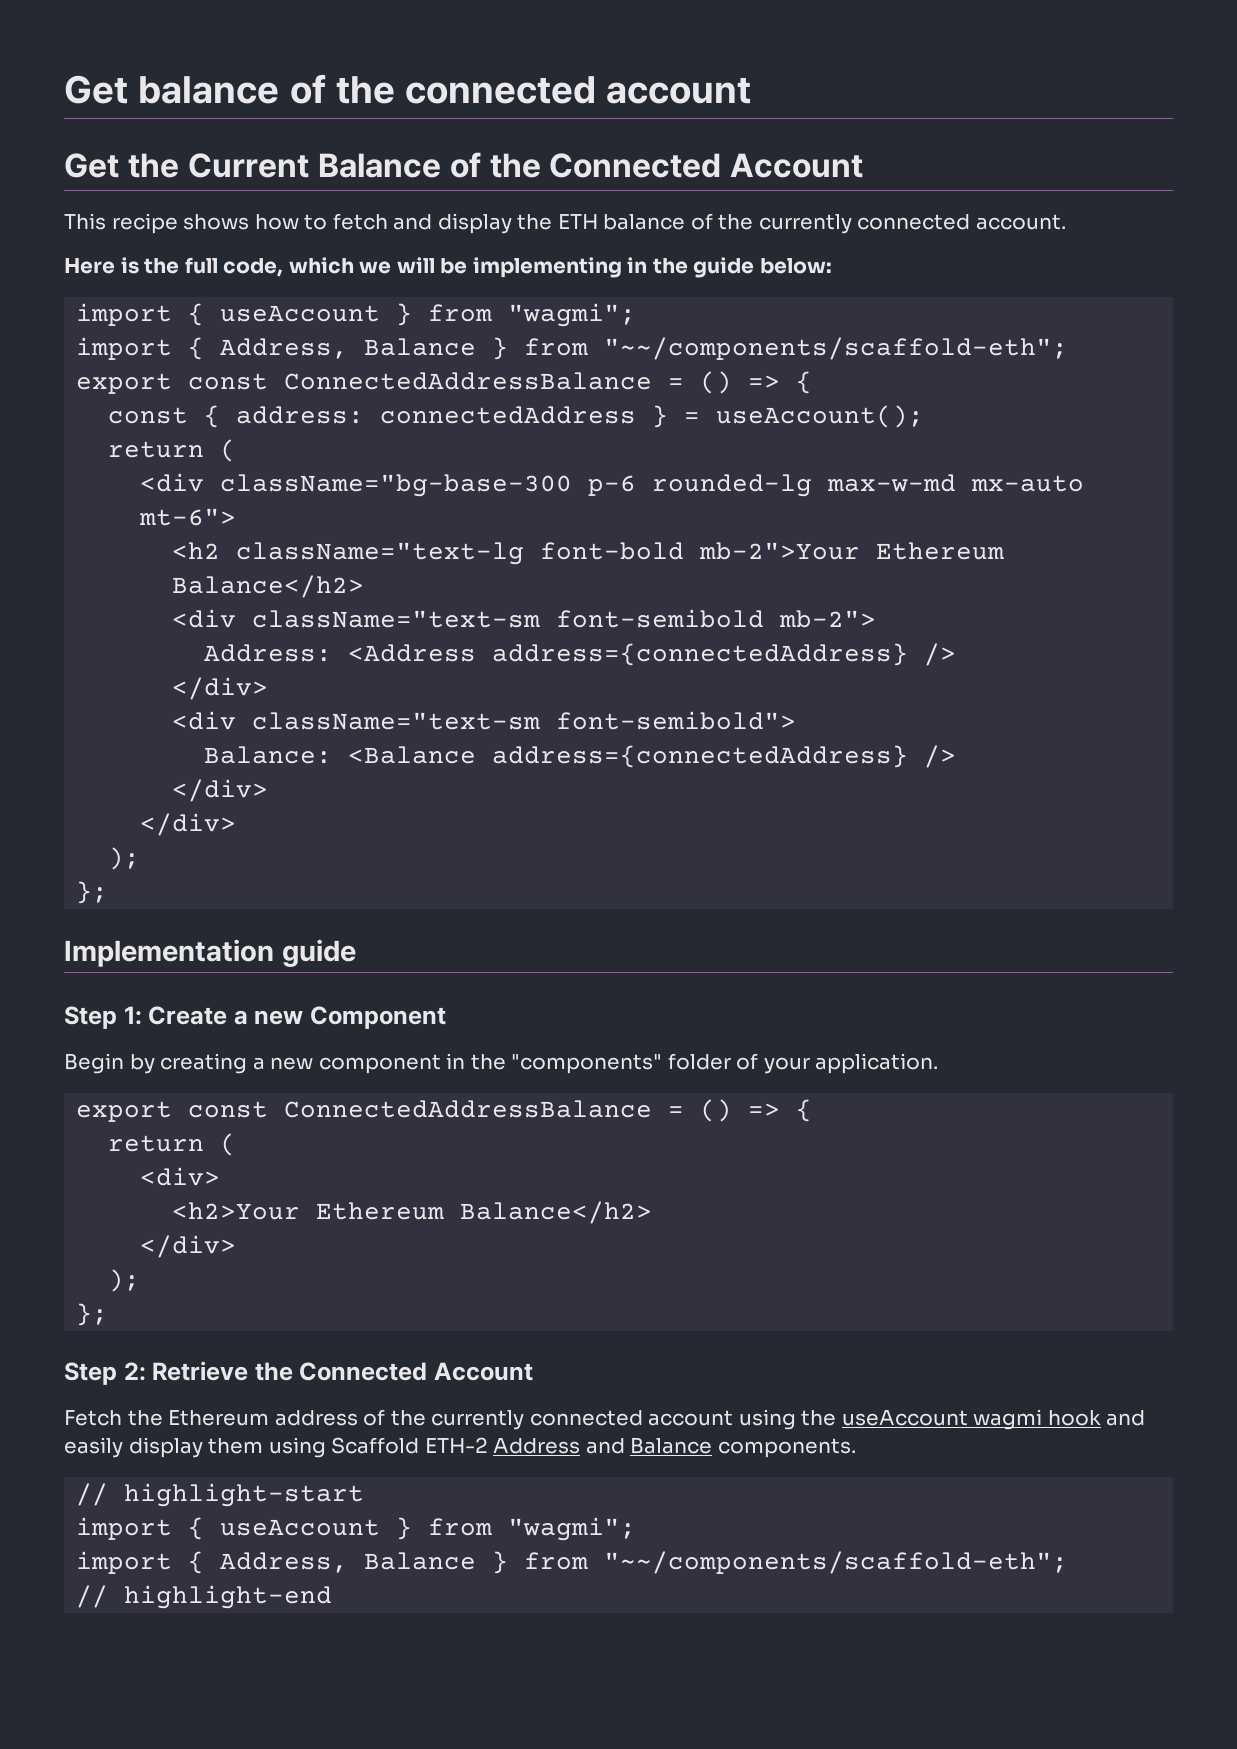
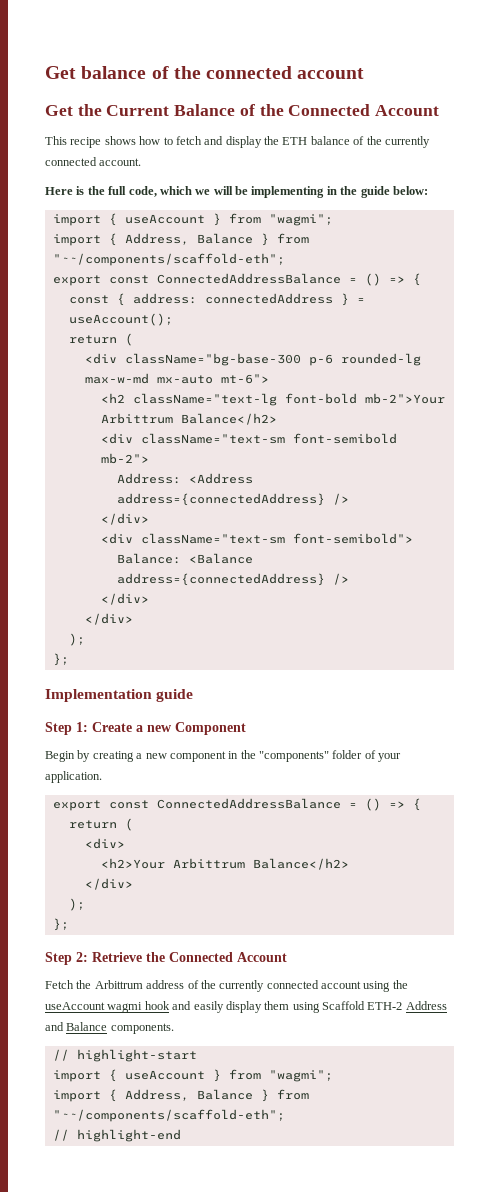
[876,542,1005,560] Ethereum -> [100,413,173,424] Arbittrum
[316,1202,445,1220] Ethereum -> [172,858,245,869] Arbittrum
[168,1410,270,1426] Ethereum -> [94,980,143,989] Arbittrum

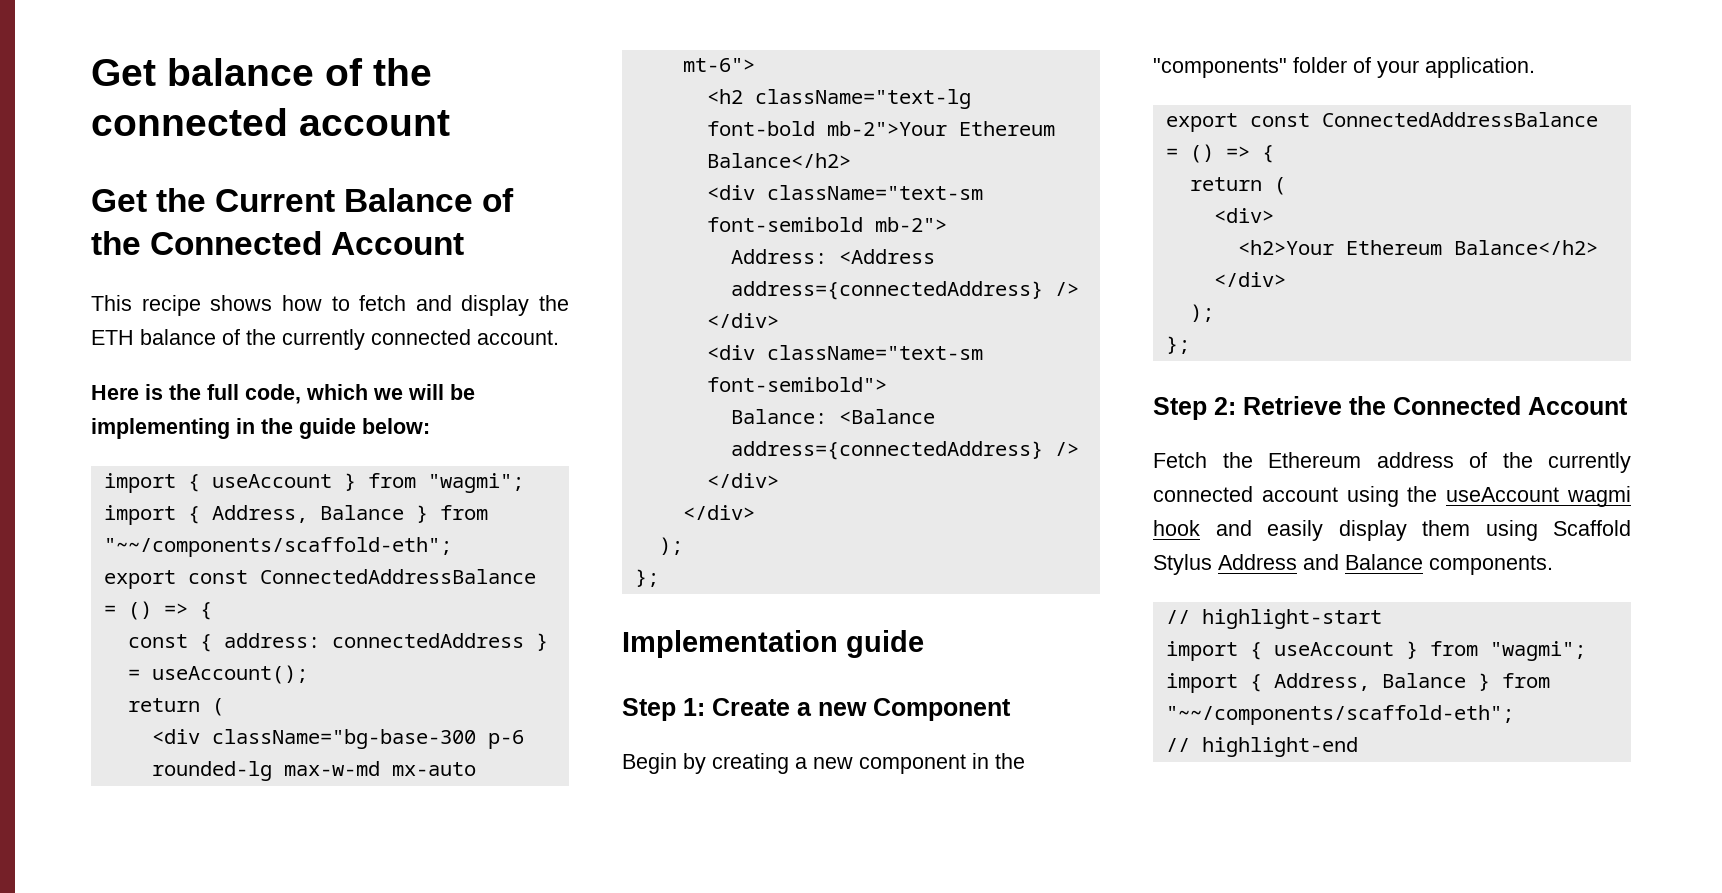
[100,413,173,424] Arbittrum -> [958,121,1055,136] Ethereum
[172,858,245,869] Arbittrum -> [1345,240,1442,255] Ethereum
[94,980,143,989] Arbittrum -> [1268,452,1361,468] Ethereum
[367,1002,403,1010] ETH-2 -> [1153,554,1212,575] Stylus

